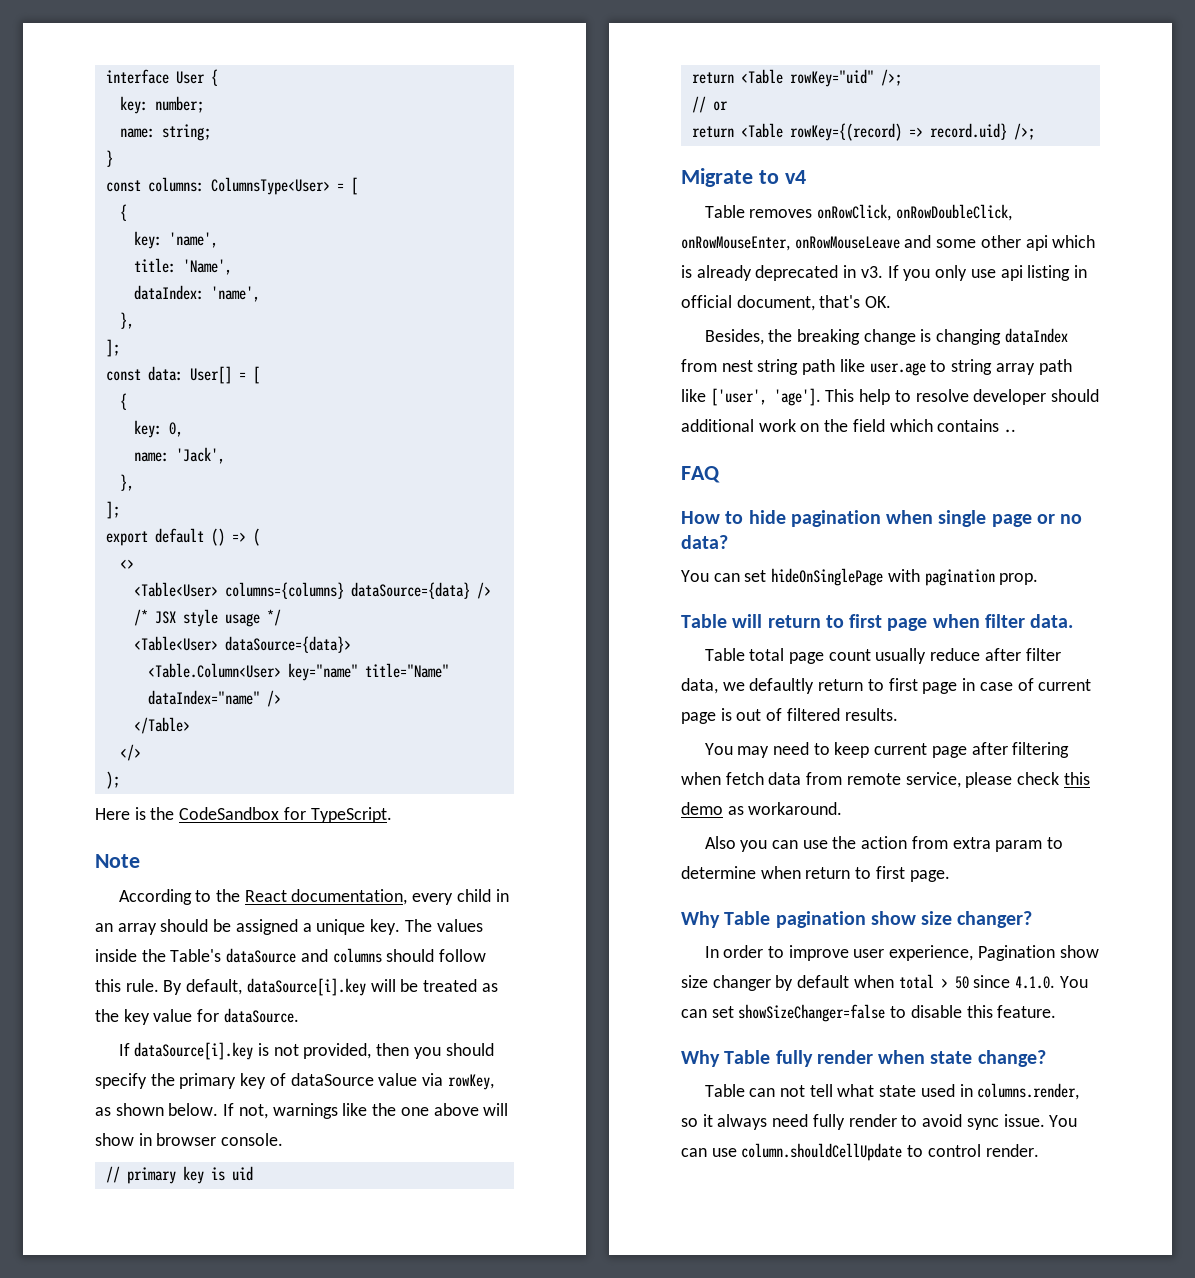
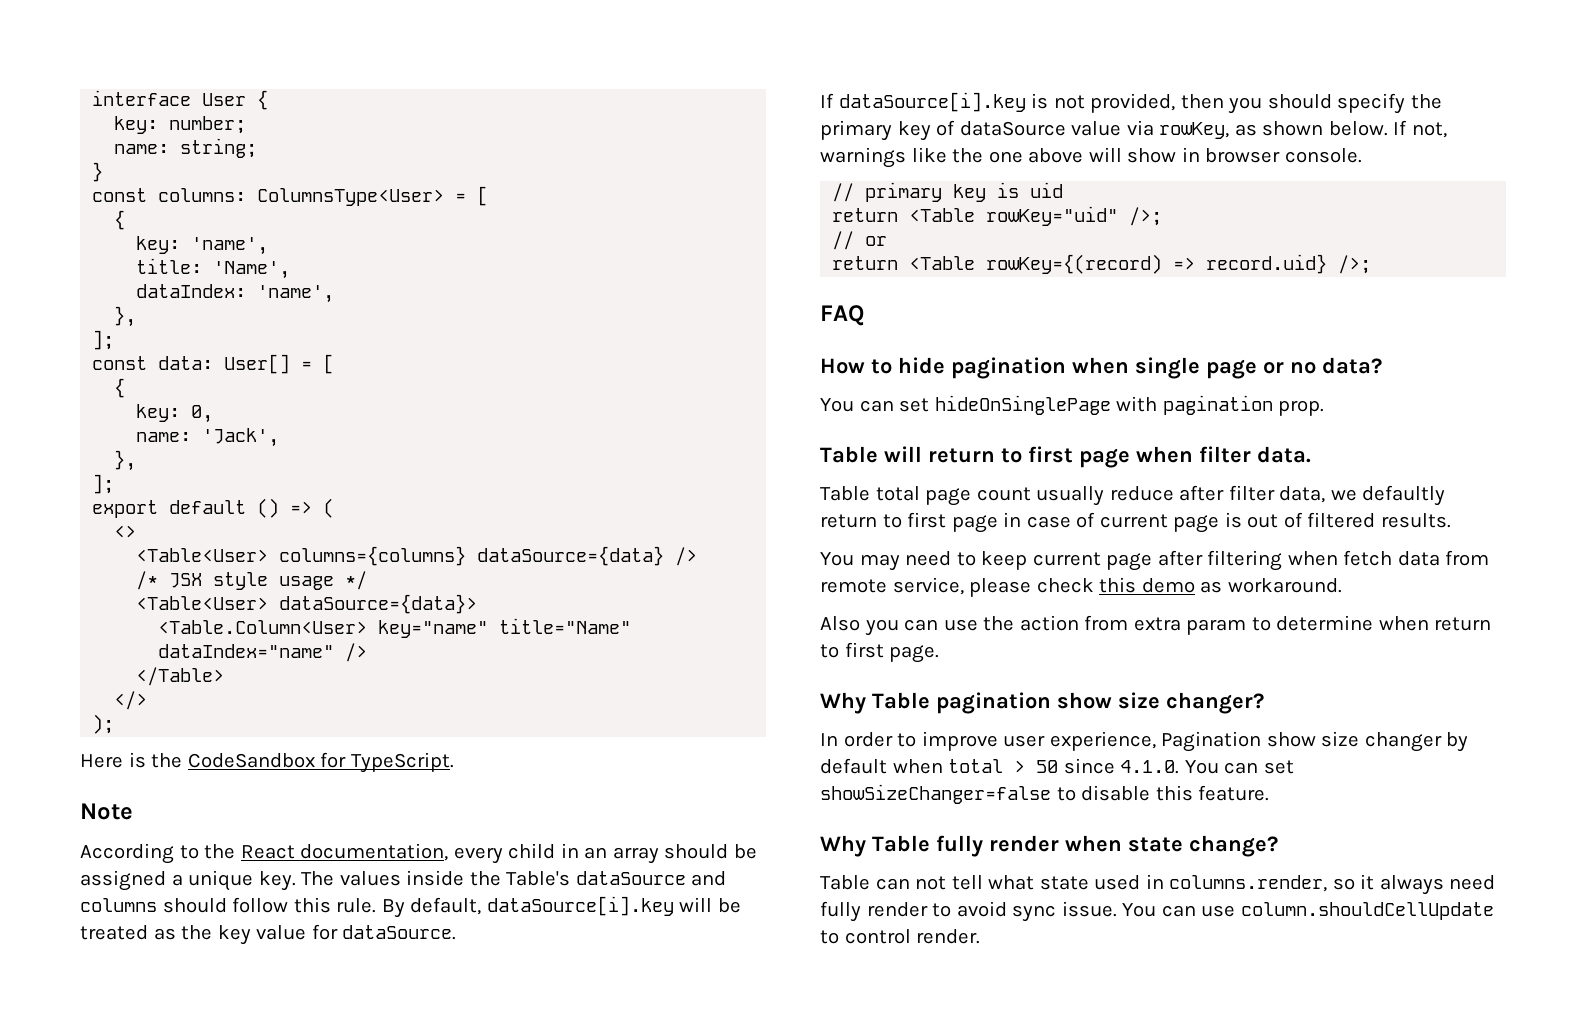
[681,168,806,187] [704,204,1012,221] [681,235,1096,251] [681,265,1087,281] [681,295,892,311] [704,328,1068,345] [681,359,1072,376] [681,388,1100,406] [681,419,1017,433] // Migrate to v4 // Table removes onRowClick, onRowDoubleClick, onRowMouseEnter, onRowMouseLeave and some other api which is already deprecated in v3. If you only use api listing in official document, that's OK. // Besides, the breaking change is changing dataIndex from nest string path like user.age to string array path like ['user', 'age']. This help to resolve developer should additional work on the field which contains .. -> (1372, 264) none

